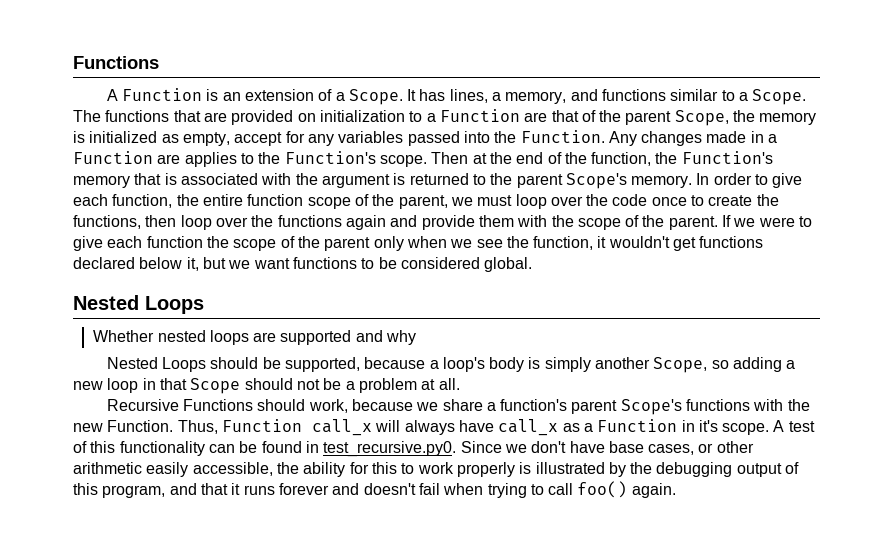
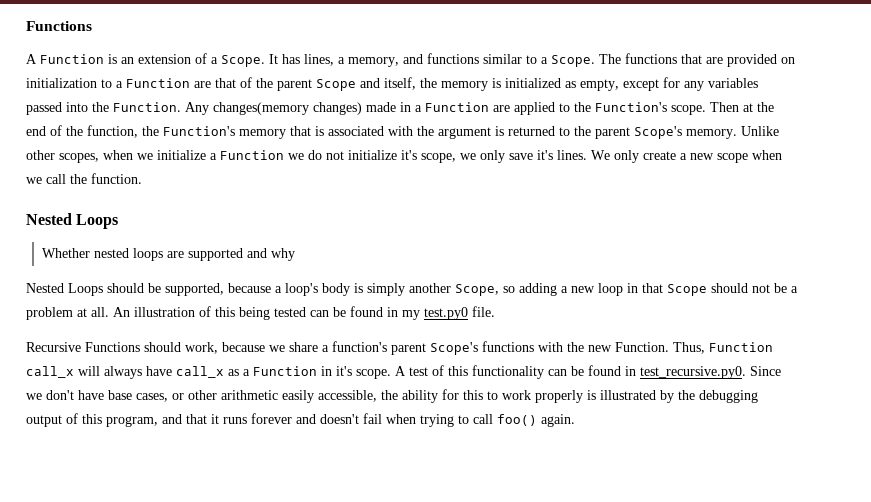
[674,110,729,126] Scope, -> [316,77,416,91] Scope and itself,
[234,132,283,146] accept -> [623,79,659,91] except
[641,131,703,146] changes -> [213,102,362,115] changes(memory changes)
[184,152,237,167] applies -> [514,102,555,115] applied
[696,173,803,188] [73,194,779,209] [73,215,813,230] [73,236,764,251] [73,257,533,272] In order to give each function, the entire function scope of the parent, we must loop over the code once to create the functions, then loop over the functions again and provide them with the scope of the parent. If we were to give each function the scope of the parent only when we see the function, it wouldn't get functions declared below it, but we want functions to be considered global. -> [741,126,779,136] [26,150,782,163] [26,173,142,184] Unlike other scopes, when we initialize a Function we do not initialize it's scope, we only save it's lines. We only create a new scope when we call the function.
(460, 384) none -> [113,306,495,320] An illustration of this being tested can be found in my test.py0 file.

